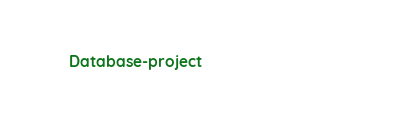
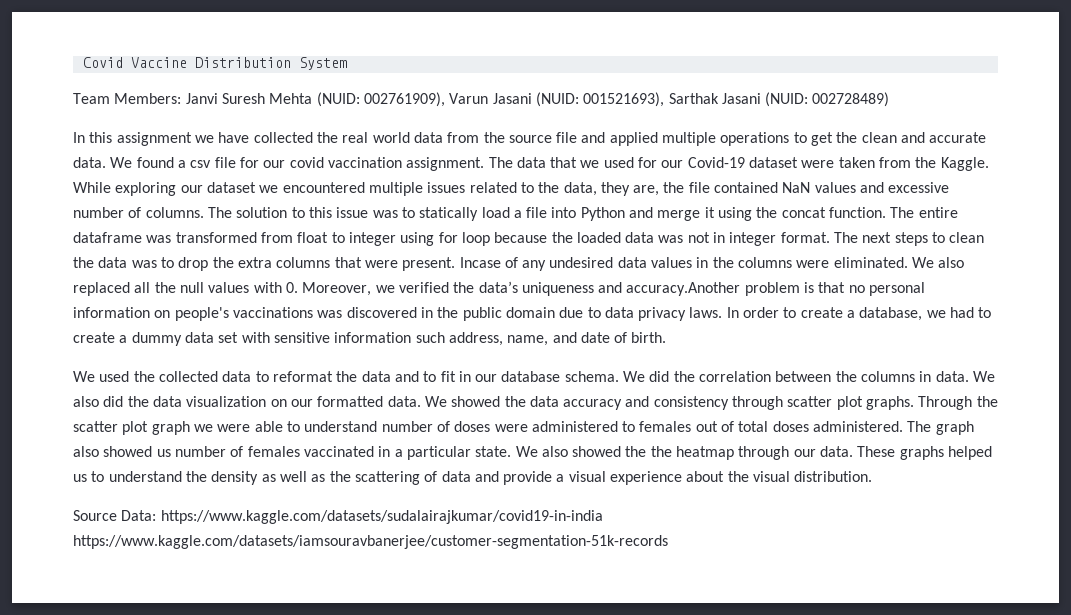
[69,55,202,70] Database-project -> [82,57,347,70] [73,92,890,107] [73,132,987,146] [73,157,989,171] [73,182,950,196] [73,207,958,221] [73,232,985,246] [73,257,965,271] [73,281,926,296] [73,307,992,321] [73,332,667,346] [73,371,996,382] [73,396,998,410] [73,421,974,435] [73,446,993,460] [73,471,873,485] [73,510,603,524] [73,535,668,549] Covid Vaccine Distribution System // Team Members: Janvi Suresh Mehta (NUID: 002761909), Varun Jasani (NUID: 001521693), Sarthak Jasani (NUID: 002728489) // In this assignment we have collected the real world data from the source file and applied multiple operations to get the clean and accurate data. We found a csv file for our covid vaccination assignment. The data that we used for our Covid-19 dataset were taken from the Kaggle. While exploring our dataset we encountered multiple issues related to the data, they are, the file contained NaN values and excessive number of columns. The solution to this issue was to statically load a file into Python and merge it using the concat function. The entire dataframe was transformed from float to integer using for loop because the loaded data was not in integer format. The next steps to clean the data was to drop the extra columns that were present. Incase of any undesired data values in the columns were eliminated. We also replaced all the null values with 0. Moreover, we verified the data’s uniqueness and accuracy.Another problem is that no personal information on people's vaccinations was discovered in the public domain due to data privacy laws. In order to create a database, we had to create a dummy data set with sensitive information such address, name, and date of birth. // We used the collected data to reformat the data and to fit in our database schema. We did the correlation between the columns in data. We also did the data visualization on our formatted data. We showed the data accuracy and consistency through scatter plot graphs. Through the scatter plot graph we were able to understand number of doses were administered to females out of total doses administered. The graph also showed us number of females vaccinated in a particular state. We also showed the the heatmap through our data. These graphs helped us to understand the density as well as the scattering of data and provide a visual experience about the visual distribution. // Source Data: https://www.kaggle.com/datasets/sudalairajkumar/covid19-in-india https://www.kaggle.com/datasets/iamsouravbanerjee/customer-segmentation-51k-records

